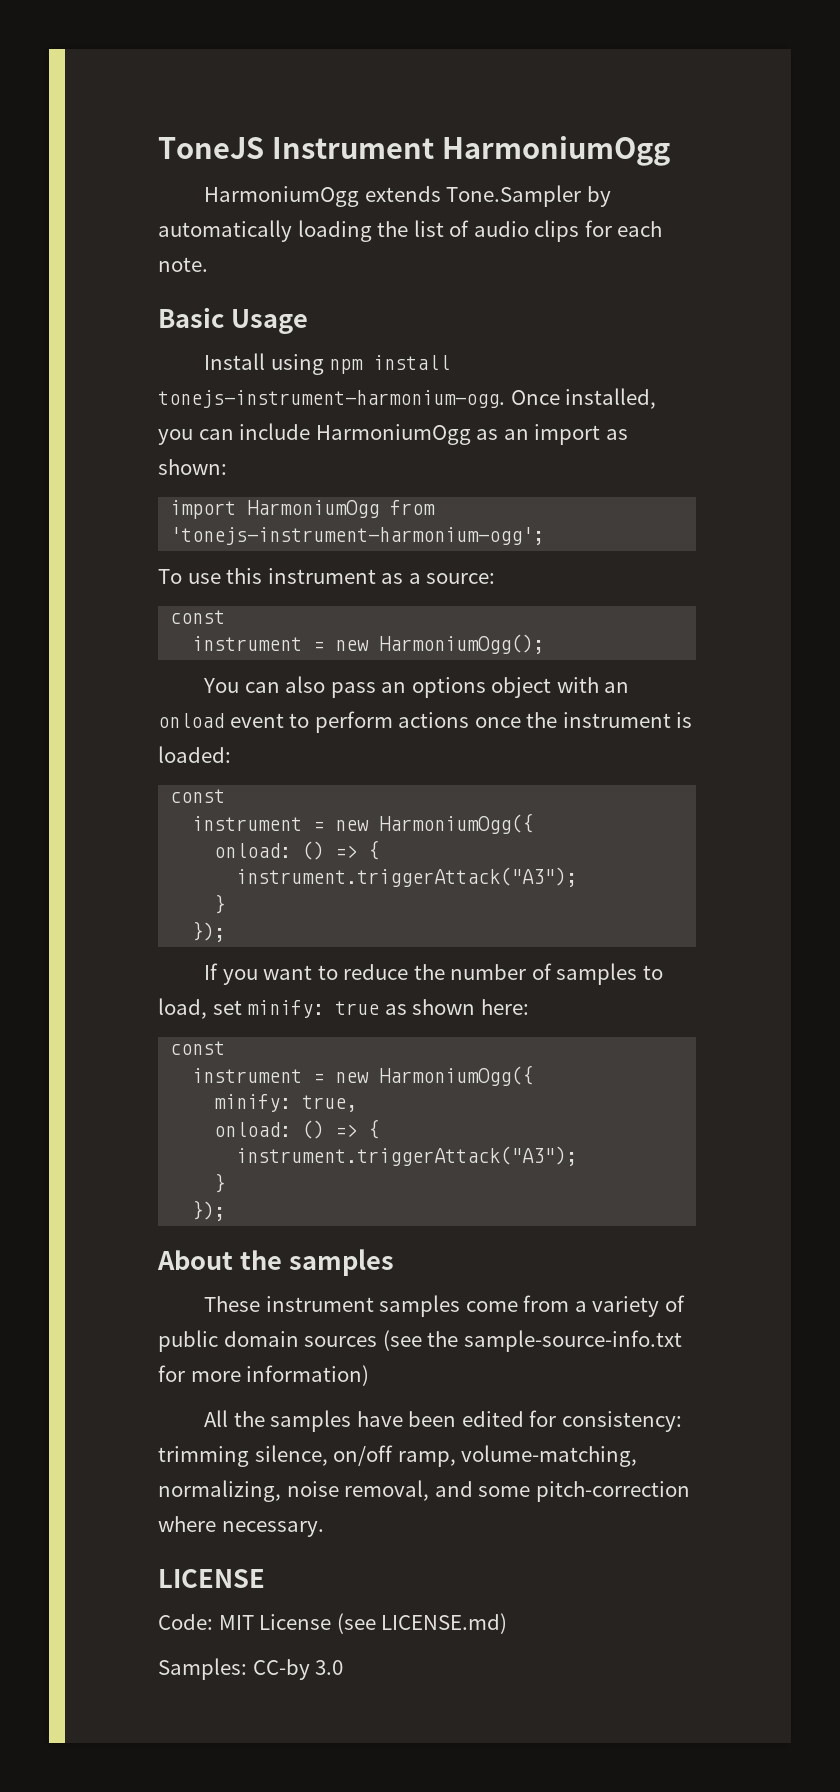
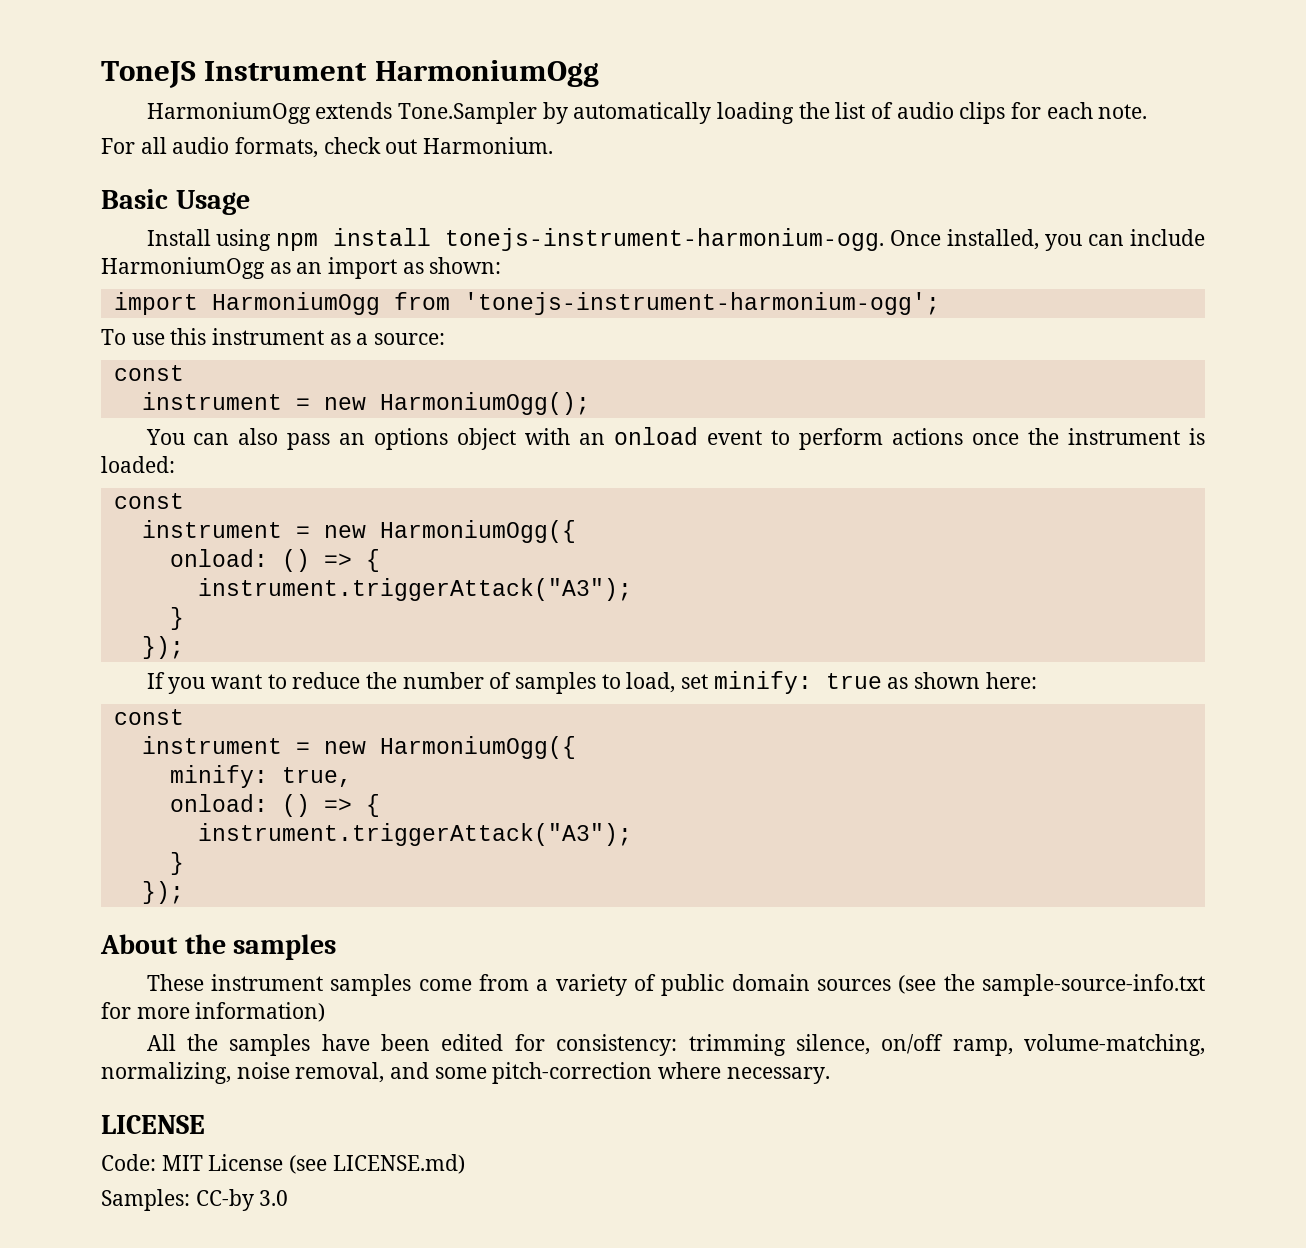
(208, 264) none -> [101,137,554,158] // For all audio formats, check out Harmonium.

